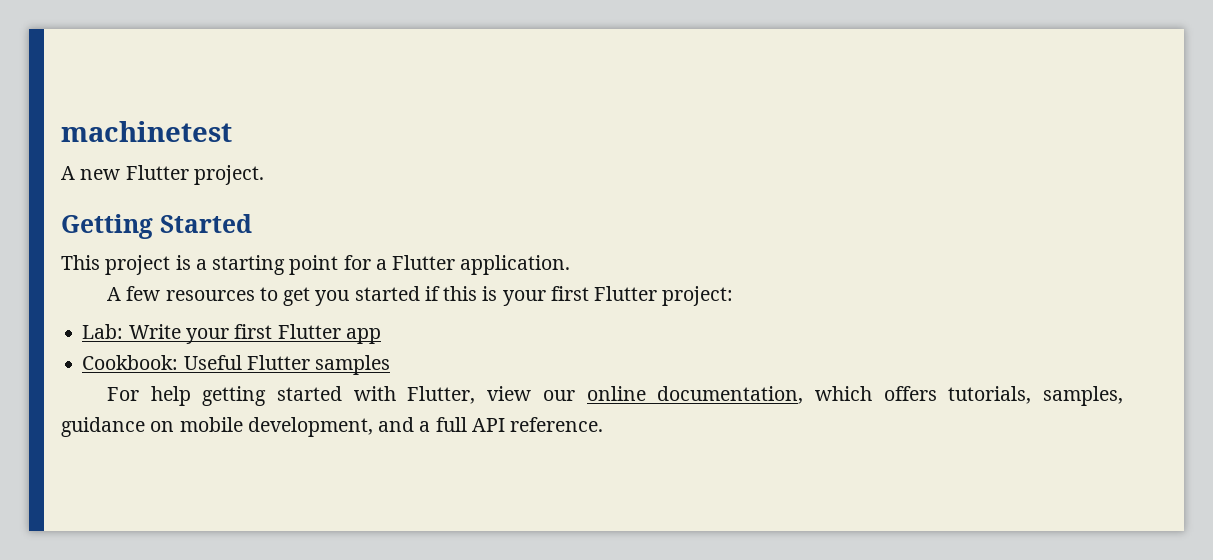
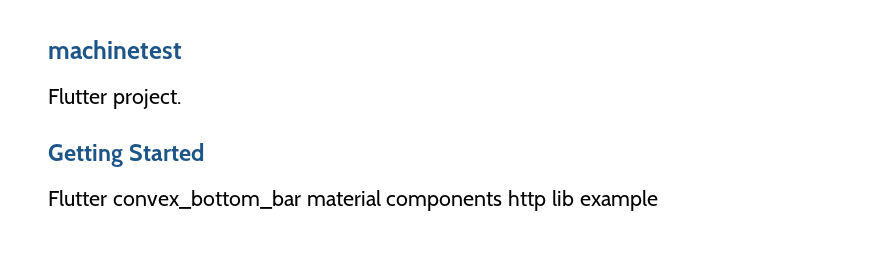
[61,166,121,180] A new -> (182, 49) none
[61,255,571,275] [107,286,734,306] [82,324,381,344] [82,355,391,375] [107,386,1124,406] [61,417,604,437] This project is a starting point for a Flutter application. // A few resources to get you started if this is your first Flutter project: // Lab: Write your first Flutter app // Cookbook: Useful Flutter samples // For help getting started with Flutter, view our online documentation, which offers tutorials, samples, guidance on mobile development, and a full API reference. -> [48,190,658,211] Flutter convex_bottom_bar material components http lib example

